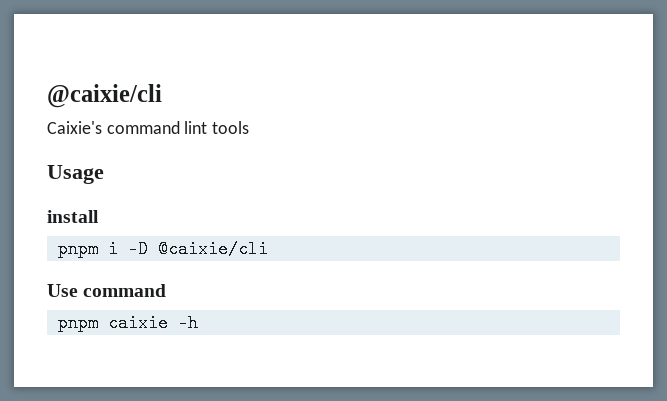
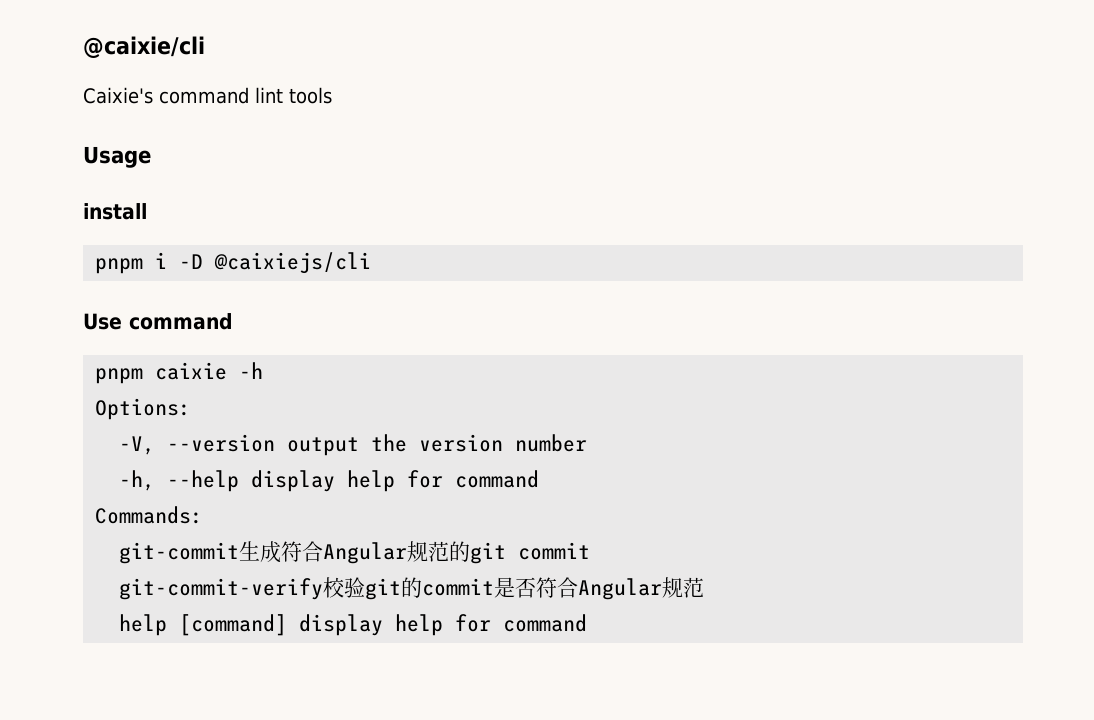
[157,240,268,258] @caixie/cli -> [214,252,371,274] @caixiejs/cli
(198, 323) none -> [95,398,191,420] [119,434,587,456] [119,470,539,492] [95,506,203,524] [119,541,590,564] [119,577,704,600] [119,614,587,636] // Options: // -V, --version output the version number // -h, --help display help for command // Commands: // git-commit生成符合Angular规范的git commit // git-commit-verify校验git的commit是否符合Angular规范 // help [command] display help for command

